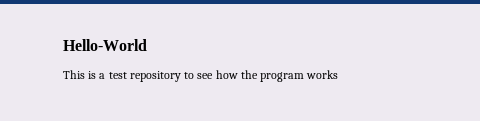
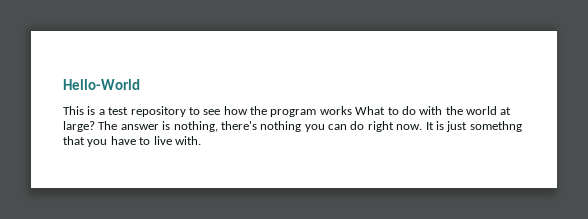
(339, 74) none -> [355,106,512,115] [63,121,522,132] [63,136,201,147] What to do with the world at large? The answer is nothing, there's nothing you can do right now. It is just somethng that you have to live with.

